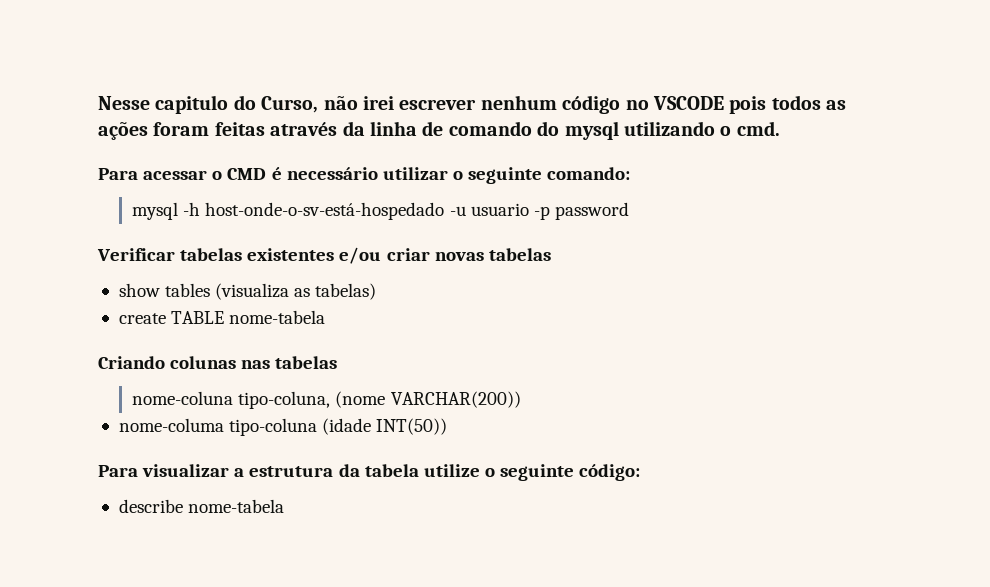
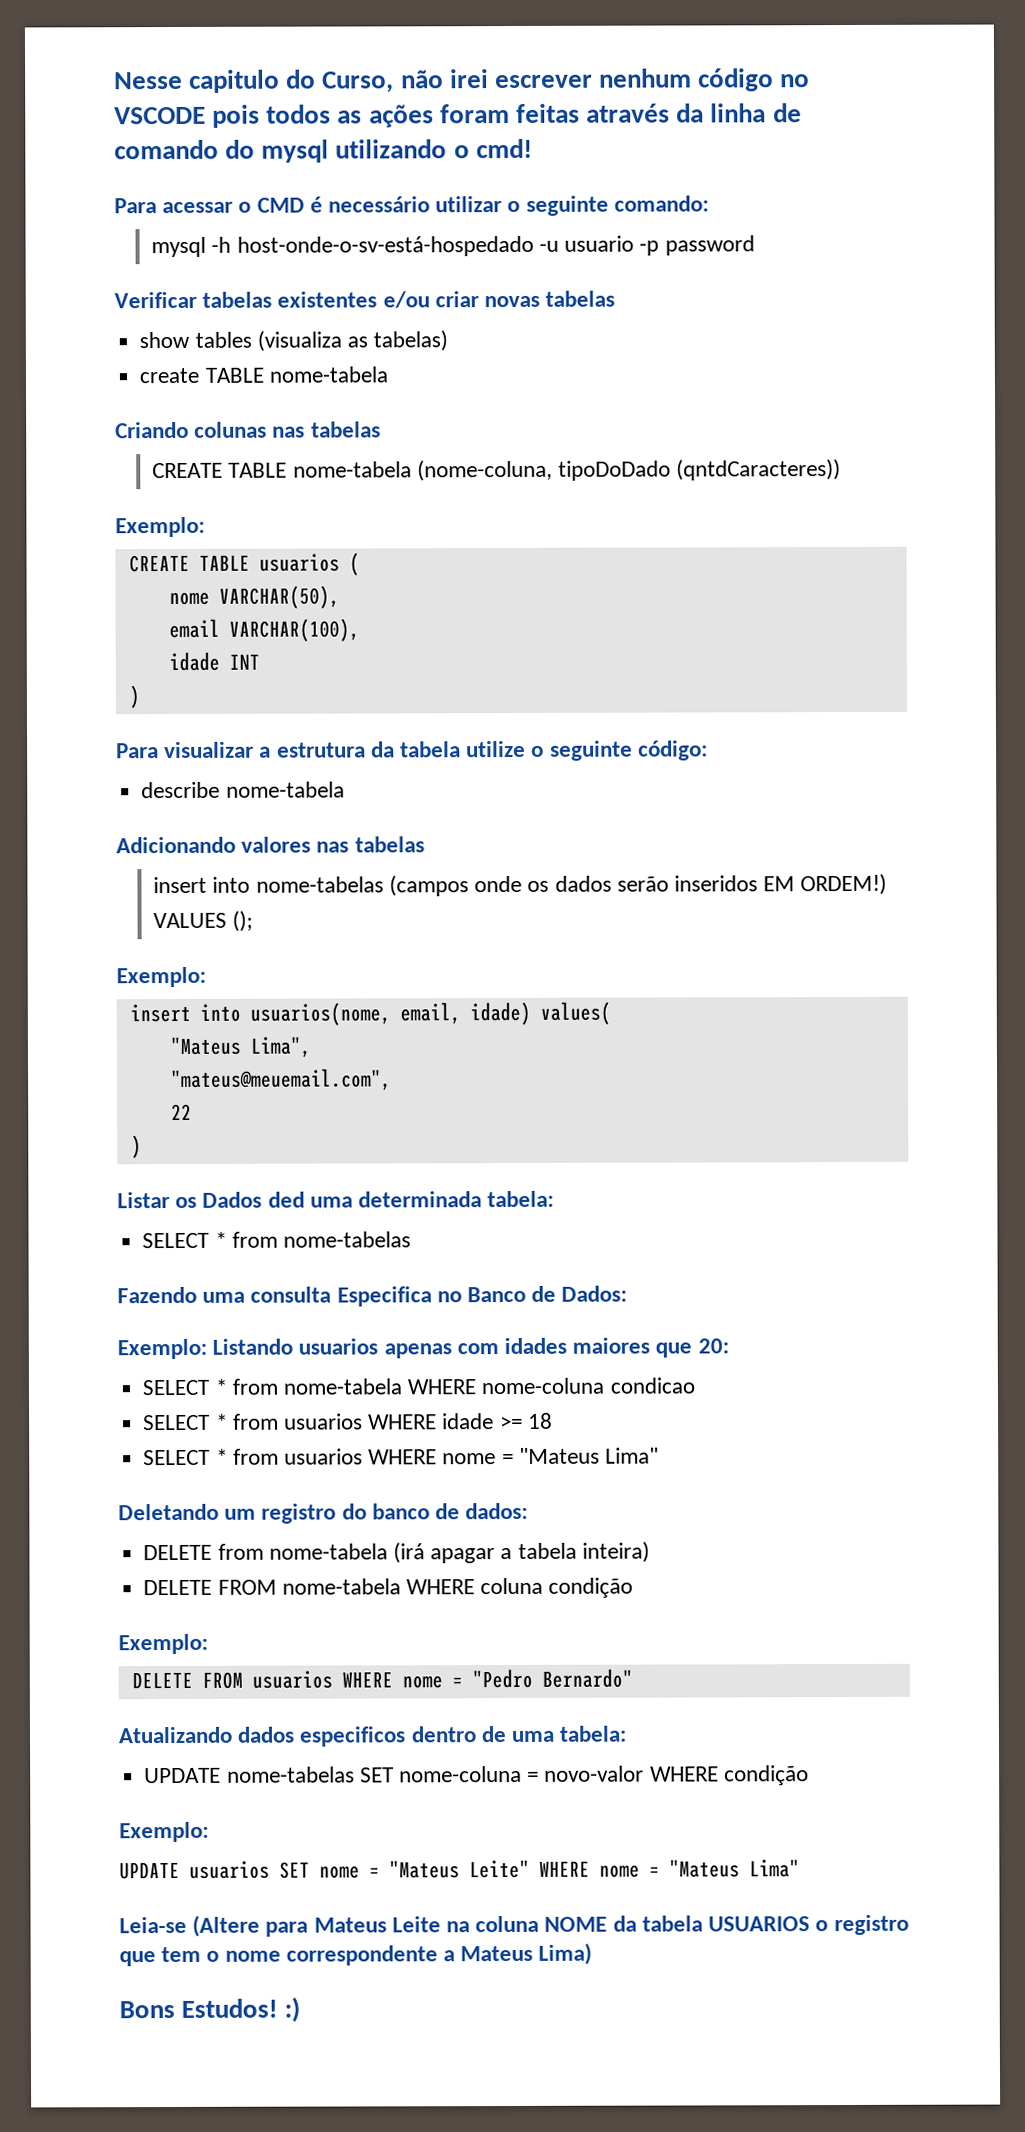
[736,121,780,136] cmd. -> [475,138,533,159] cmd!
[132,391,521,409] [118,418,448,436] nome-coluna tipo-coluna, (nome VARCHAR(200)) // nome-columa tipo-coluna (idade INT(50)) -> [152,459,842,482] [115,516,205,538] [128,552,360,576] [168,585,340,609] [168,618,360,642] [168,651,260,672] [128,685,140,709] CREATE TABLE nome-tabela (nome-coluna, tipoDoDado (qntdCaracteres)) // Exemplo: // CREATE TABLE usuarios ( // nome VARCHAR(50), // email VARCHAR(100), // idade INT // )
(285, 506) none -> [116,836,425,854] [153,873,888,897] [153,910,254,932] [116,966,206,988] [129,1001,611,1026] [169,1036,311,1058] [170,1068,392,1092] [170,1103,192,1121] [130,1135,142,1159] [117,1190,555,1209] [142,1231,411,1249] [117,1285,628,1307] [117,1337,729,1360] [142,1377,695,1396] [143,1412,553,1431] [143,1447,659,1466] [118,1502,529,1524] [143,1541,650,1564] [143,1577,634,1598] [118,1633,208,1655] [131,1668,633,1689] [118,1725,628,1747] [144,1765,809,1786] [119,1821,209,1843] [119,1859,800,1880] [119,1914,909,1937] [119,1942,593,1967] [119,1996,301,2023] // Adicionando valores nas tabelas // insert into nome-tabelas (campos onde os dados serão inseridos EM ORDEM!) VALUES (); // Exemplo: // insert into usuarios(nome, email, idade) values( // "Mateus Lima", // "mateus@meuemail.com", // 22 // ) // Listar os Dados ded uma determinada tabela: // SELECT * from nome-tabelas // Fazendo uma consulta Especifica no Banco de Dados: // Exemplo: Listando usuarios apenas com idades maiores que 20: // SELECT * from nome-tabela WHERE nome-coluna condicao // SELECT * from usuarios WHERE idade >= 18 // SELECT * from usuarios WHERE nome = "Mateus Lima" // Deletando um registro do banco de dados: // DELETE from nome-tabela (irá apagar a tabela inteira) // DELETE FROM nome-tabela WHERE coluna condição // Exemplo: // DELETE FROM usuarios WHERE nome = "Pedro Bernardo" // Atualizando dados especificos dentro de uma tabela: // UPDATE nome-tabelas SET nome-coluna = novo-valor WHERE condição // Exemplo: // UPDATE usuarios SET nome = "Mateus Leite" WHERE nome = "Mateus Lima" // Leia-se (Altere para Mateus Leite na coluna NOME da tabela USUARIOS o registro que tem o nome correspondente a Mateus Lima) // Bons Estudos! :)

